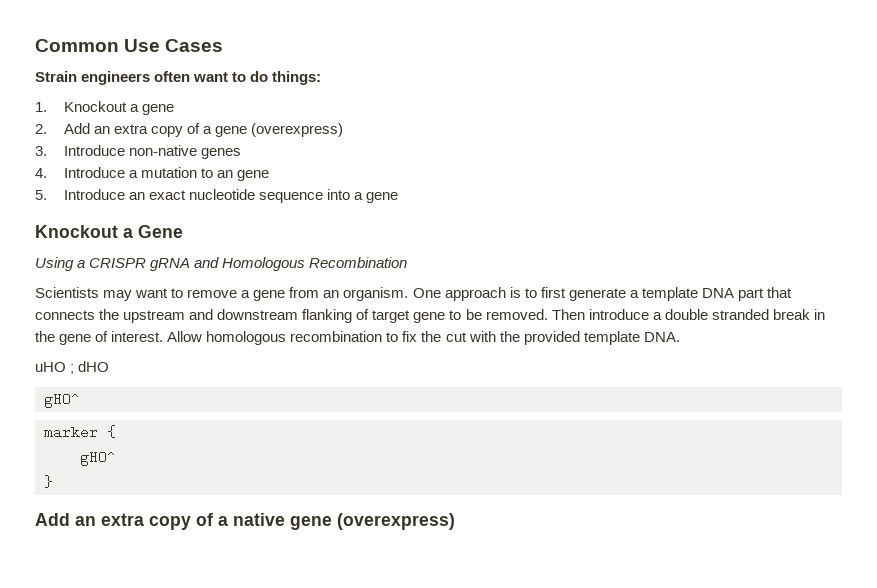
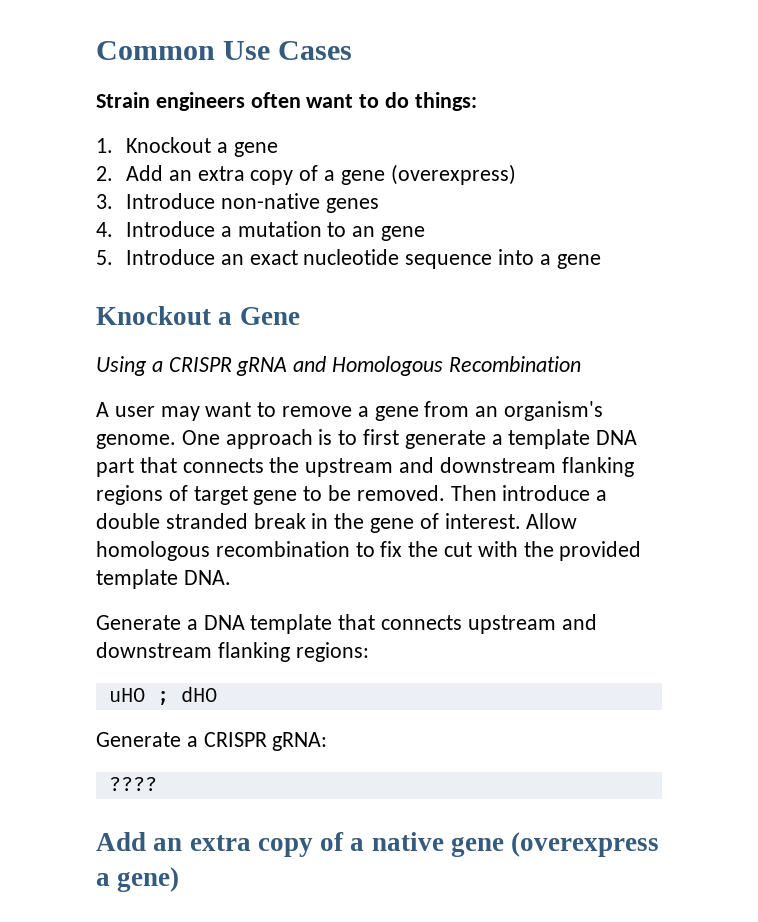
[35,287,99,298] Scientists -> [96,402,155,417] A user
[343,287,409,301] organism. -> [504,401,604,421] [96,434,176,449] organism's genome.
(353, 316) none -> [96,485,163,505] regions
[35,361,110,374] [44,392,80,408] [44,425,116,439] [80,450,116,466] [44,475,53,488] uHO ; dHO // gHO^ // marker { // gHO^ // } -> [96,614,597,634] [96,642,369,662] [108,686,217,705] [96,732,328,751] [108,777,157,791] Generate a DNA template that connects upstream and downstream flanking regions: // uHO ; dHO // Generate a CRISPR gRNA: // ????
[337,513,455,530] (overexpress) -> [511,832,660,857] [96,867,180,892] (overexpress a gene)

